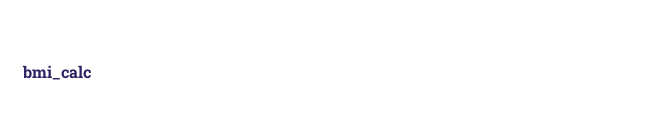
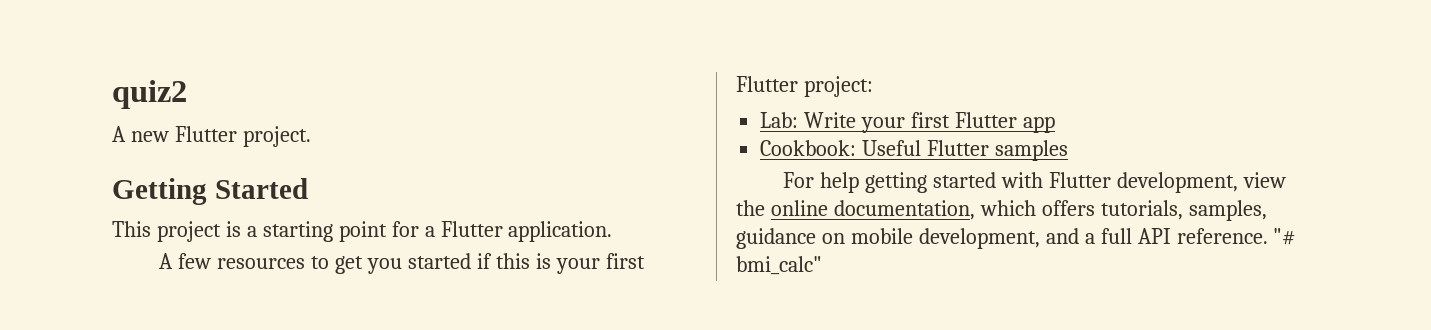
[22,65,91,80] bmi_calc -> [112,80,187,109] [112,126,311,147] [112,178,308,205] [112,221,613,242] [159,253,645,274] [736,76,873,97] [760,112,1055,133] [760,140,1069,161] [783,172,1286,193] [736,200,1267,221] [736,228,1297,249] [736,256,822,275] quiz2 // A new Flutter project. // Getting Started // This project is a starting point for a Flutter application. // A few resources to get you started if this is your first Flutter project: // Lab: Write your first Flutter app // Cookbook: Useful Flutter samples // For help getting started with Flutter development, view the online documentation, which offers tutorials, samples, guidance on mobile development, and a full API reference. "# bmi_calc"

